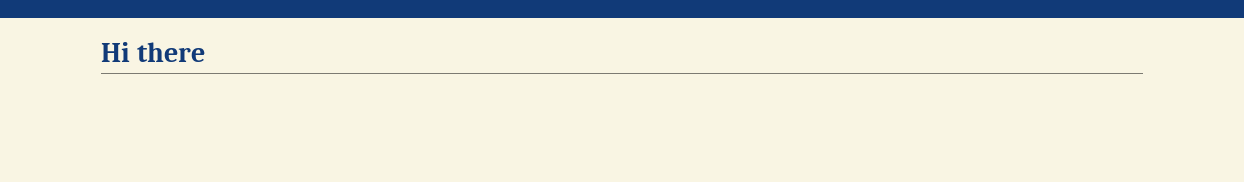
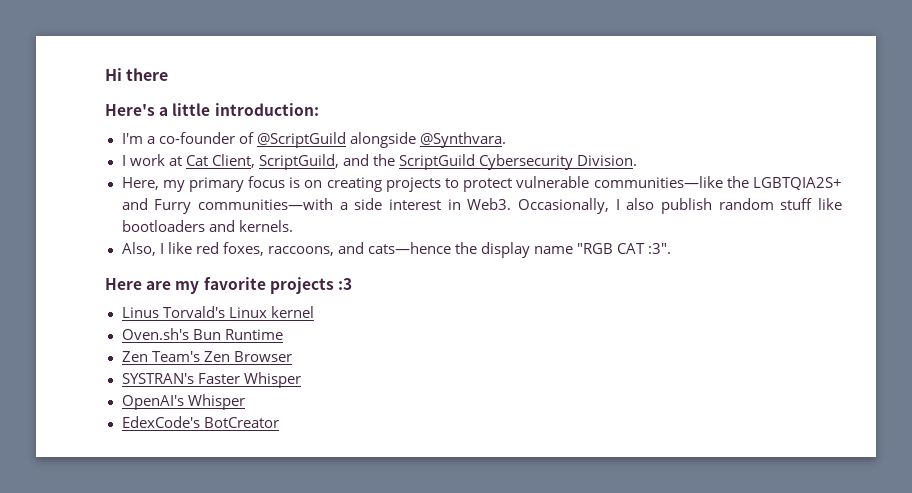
(206, 52) none -> [105,103,319,116] [121,132,506,148] [121,154,637,170] [121,176,842,192] [121,198,843,214] [121,220,293,232] [121,242,672,258] [105,277,352,294] [121,306,314,318] [121,328,283,340] [121,351,292,362] [121,372,301,388] [121,394,245,410] [121,416,279,428] // Here's a little introduction: // I'm a co-founder of @ScriptGuild alongside @Synthvara. // I work at Cat Client, ScriptGuild, and the ScriptGuild Cybersecurity Division. // Here, my primary focus is on creating projects to protect vulnerable communities—like the LGBTQIA2S+ and Furry communities—with a side interest in Web3. Occasionally, I also publish random stuff like bootloaders and kernels. // Also, I like red foxes, raccoons, and cats—hence the display name "RGB CAT :3". // Here are my favorite projects :3 // Linus Torvald's Linux kernel // Oven.sh's Bun Runtime // Zen Team's Zen Browser // SYSTRAN's Faster Whisper // OpenAI's Whisper // EdexCode's BotCreator

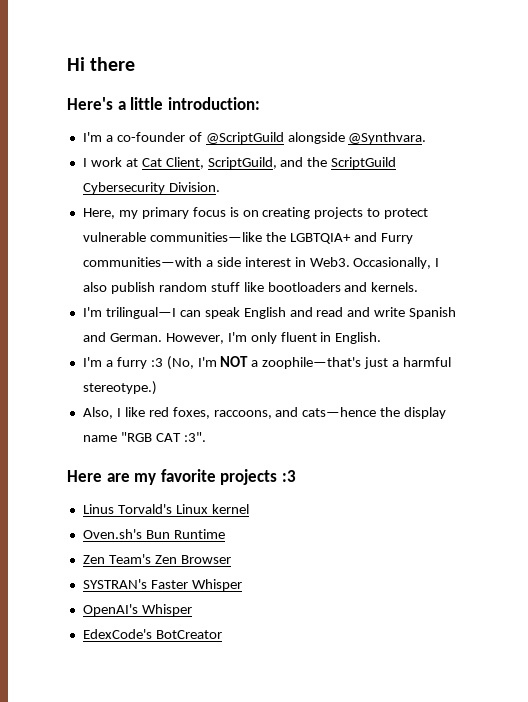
[753,177,842,190] LGBTQIA2S+ -> [289,233,351,244] LGBTQIA+
(293, 226) none -> [82,307,457,319] [82,332,382,344] [82,356,452,370] [82,381,157,395] // I'm trilingual—I can speak English and read and write Spanish and German. However, I'm only fluent in English. // I'm a furry :3 (No, I'm NOT a zoophile—that's just a harmful stereotype.)

